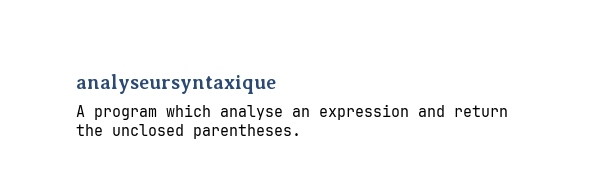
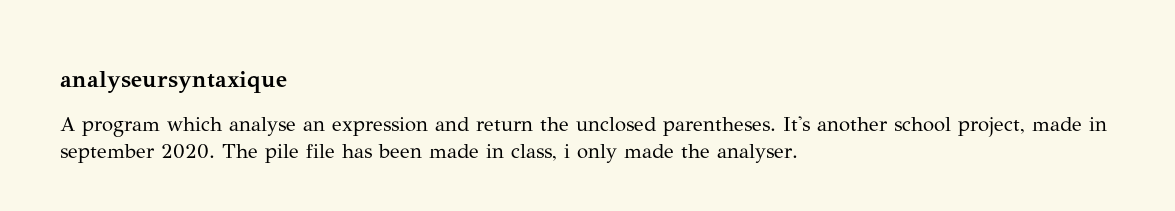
(301, 131) none -> [783,116,1107,137] [60,144,798,163] It's another school project, made in september 2020. The pile file has been made in class, i only made the analyser.

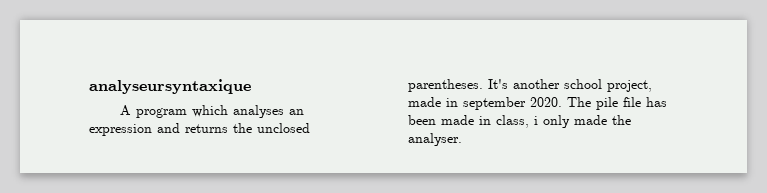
[229,117,296,136] analyse -> [232,105,284,118] analyses
[476,120,533,131] return -> [185,124,228,133] returns

